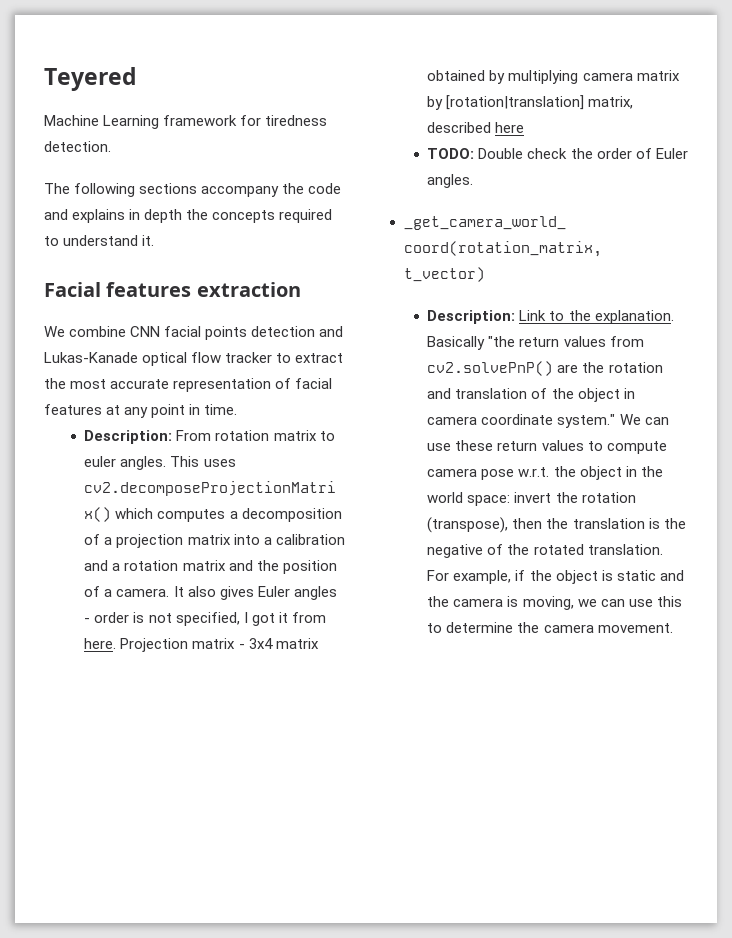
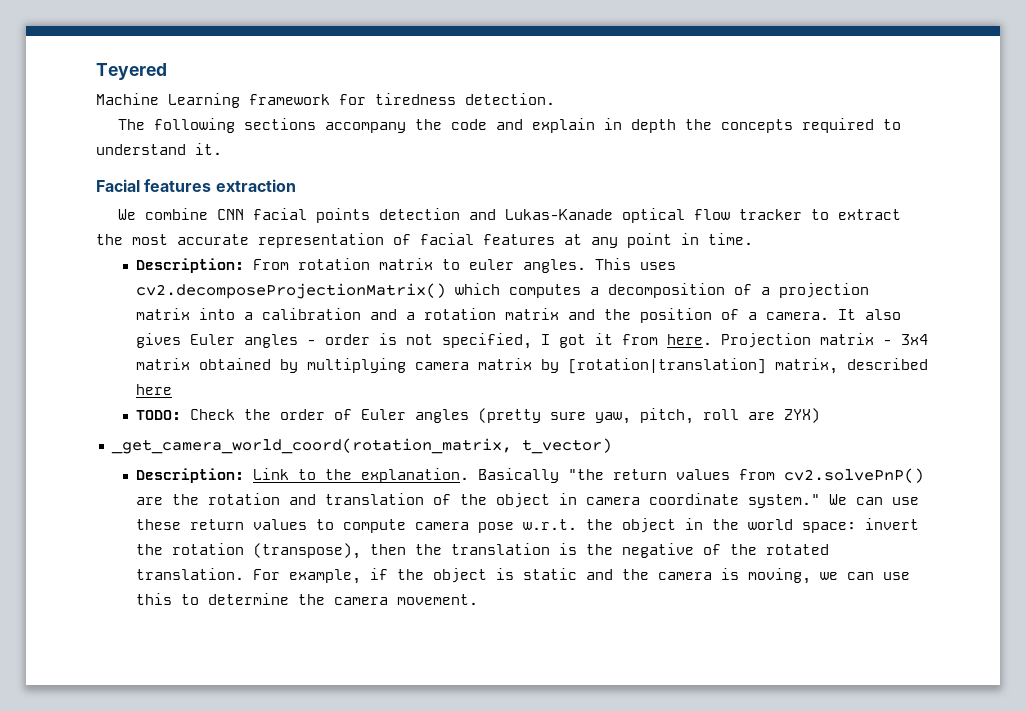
[72,209,126,223] explains -> [532,118,596,133] explain
[478,148,568,159] Double check -> [190,409,236,420] Check
[427,174,474,188] angles. -> [415,408,821,424] angles (pretty sure yaw, pitch, roll are ZYX)

